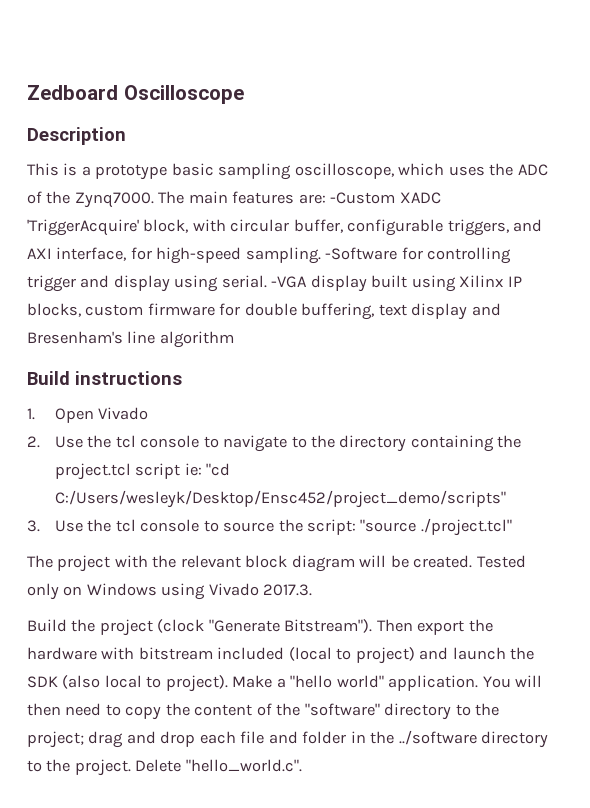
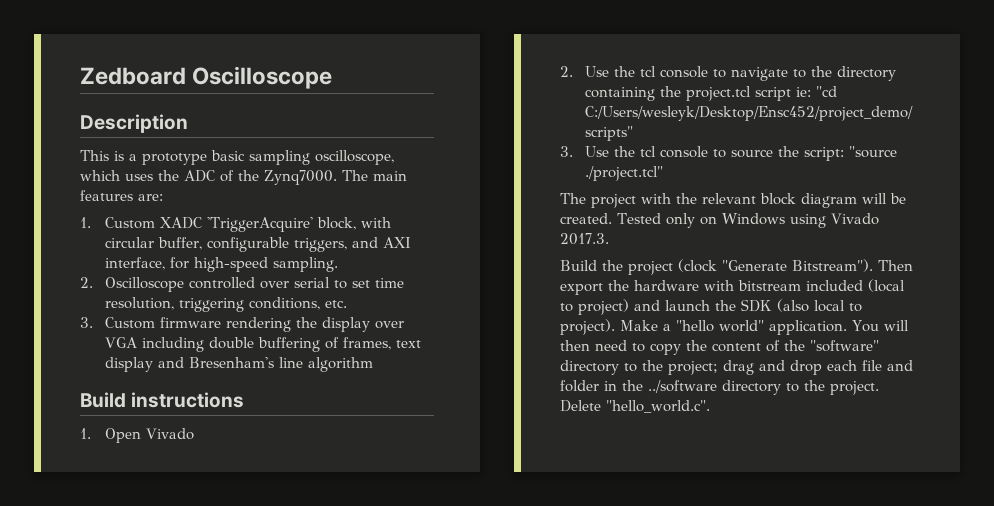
[330,192,396,204] -Custom -> [80,217,155,229] // 1. Custom
[325,247,512,264] [27,275,522,292] [27,303,375,320] -Software for controlling trigger and display using serial. -VGA display built using Xilinx IP blocks, custom firmware for double buffering, -> [80,277,404,292] [104,297,347,312] [80,317,404,332] [104,337,391,352] // 2. Oscilloscope controlled over serial to set time resolution, triggering conditions, etc. // 3. Custom firmware rendering the display over VGA including double buffering of frames,

